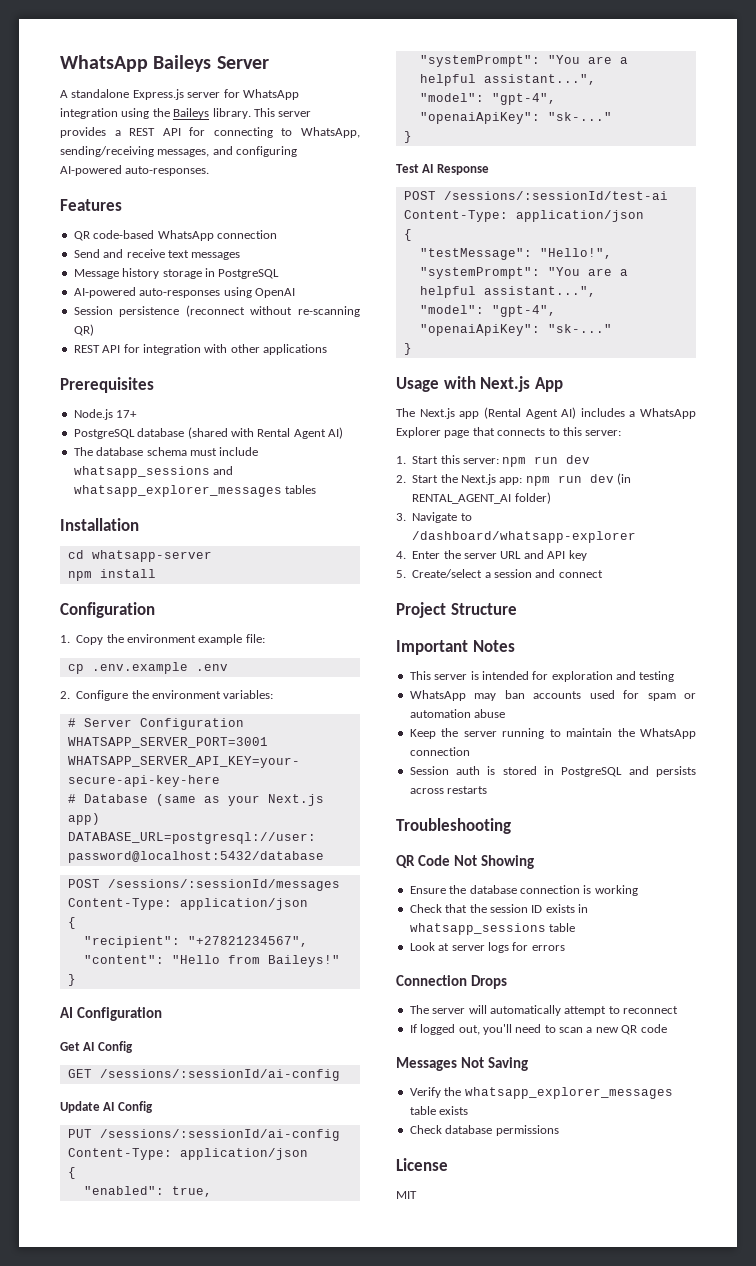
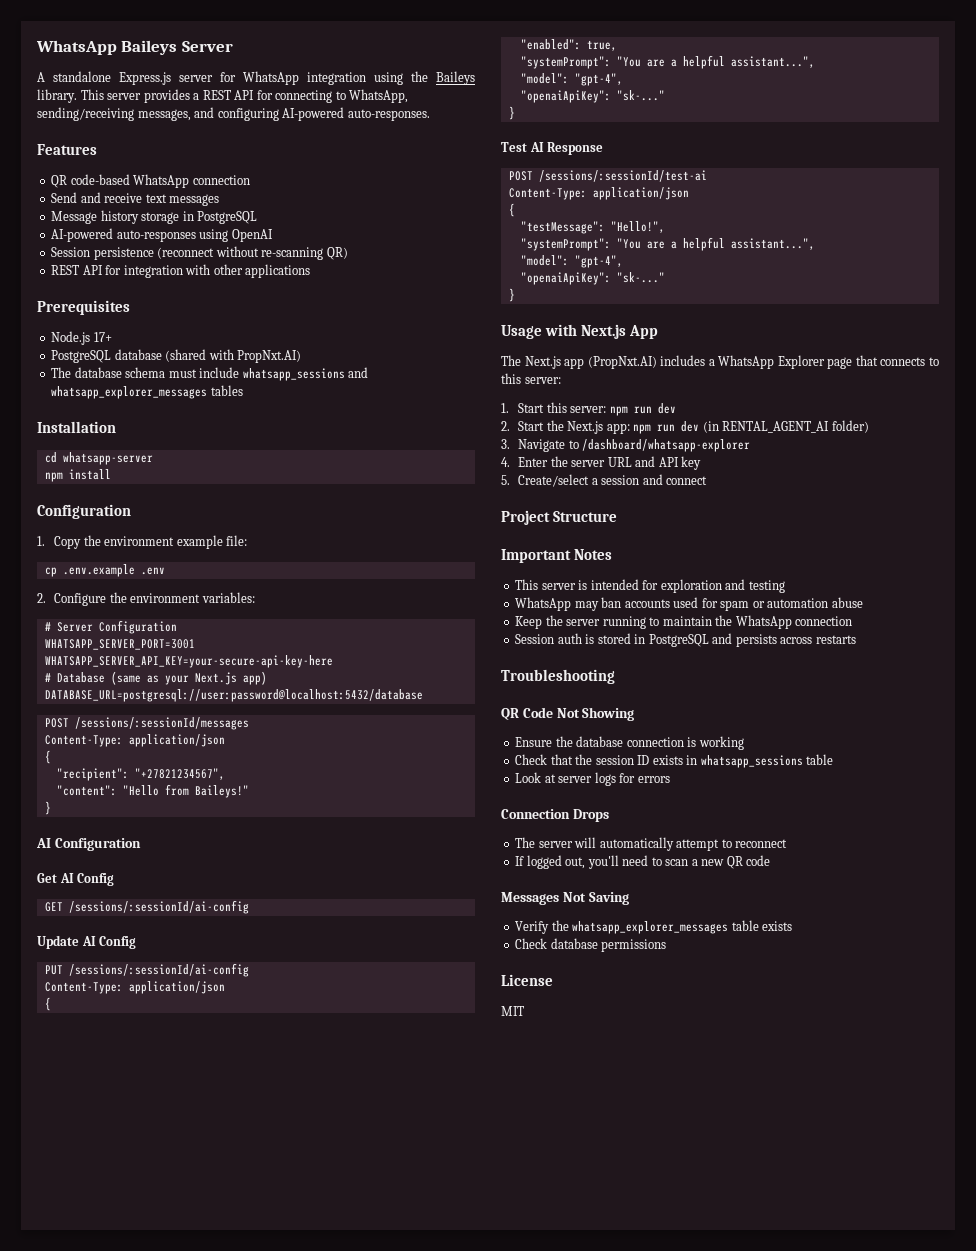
[257,427,343,439] Rental Agent AI) -> [237,350,302,363] PropNxt.AI)
[483,407,577,419] (Rental Agent AI) -> [587,356,657,369] (PropNxt.AI)

